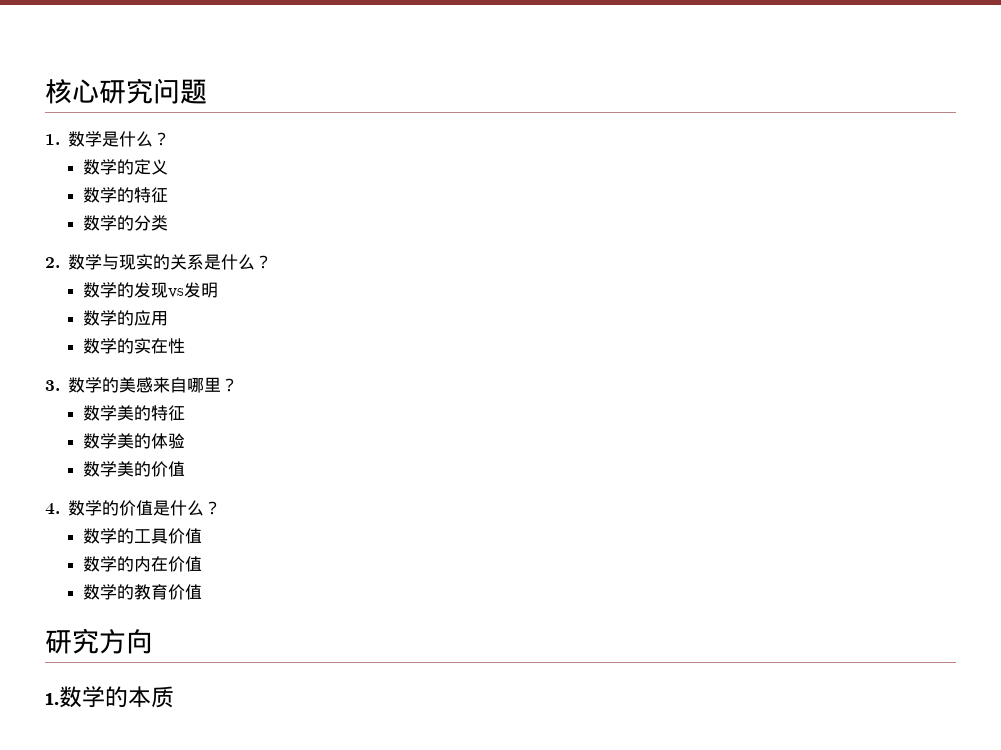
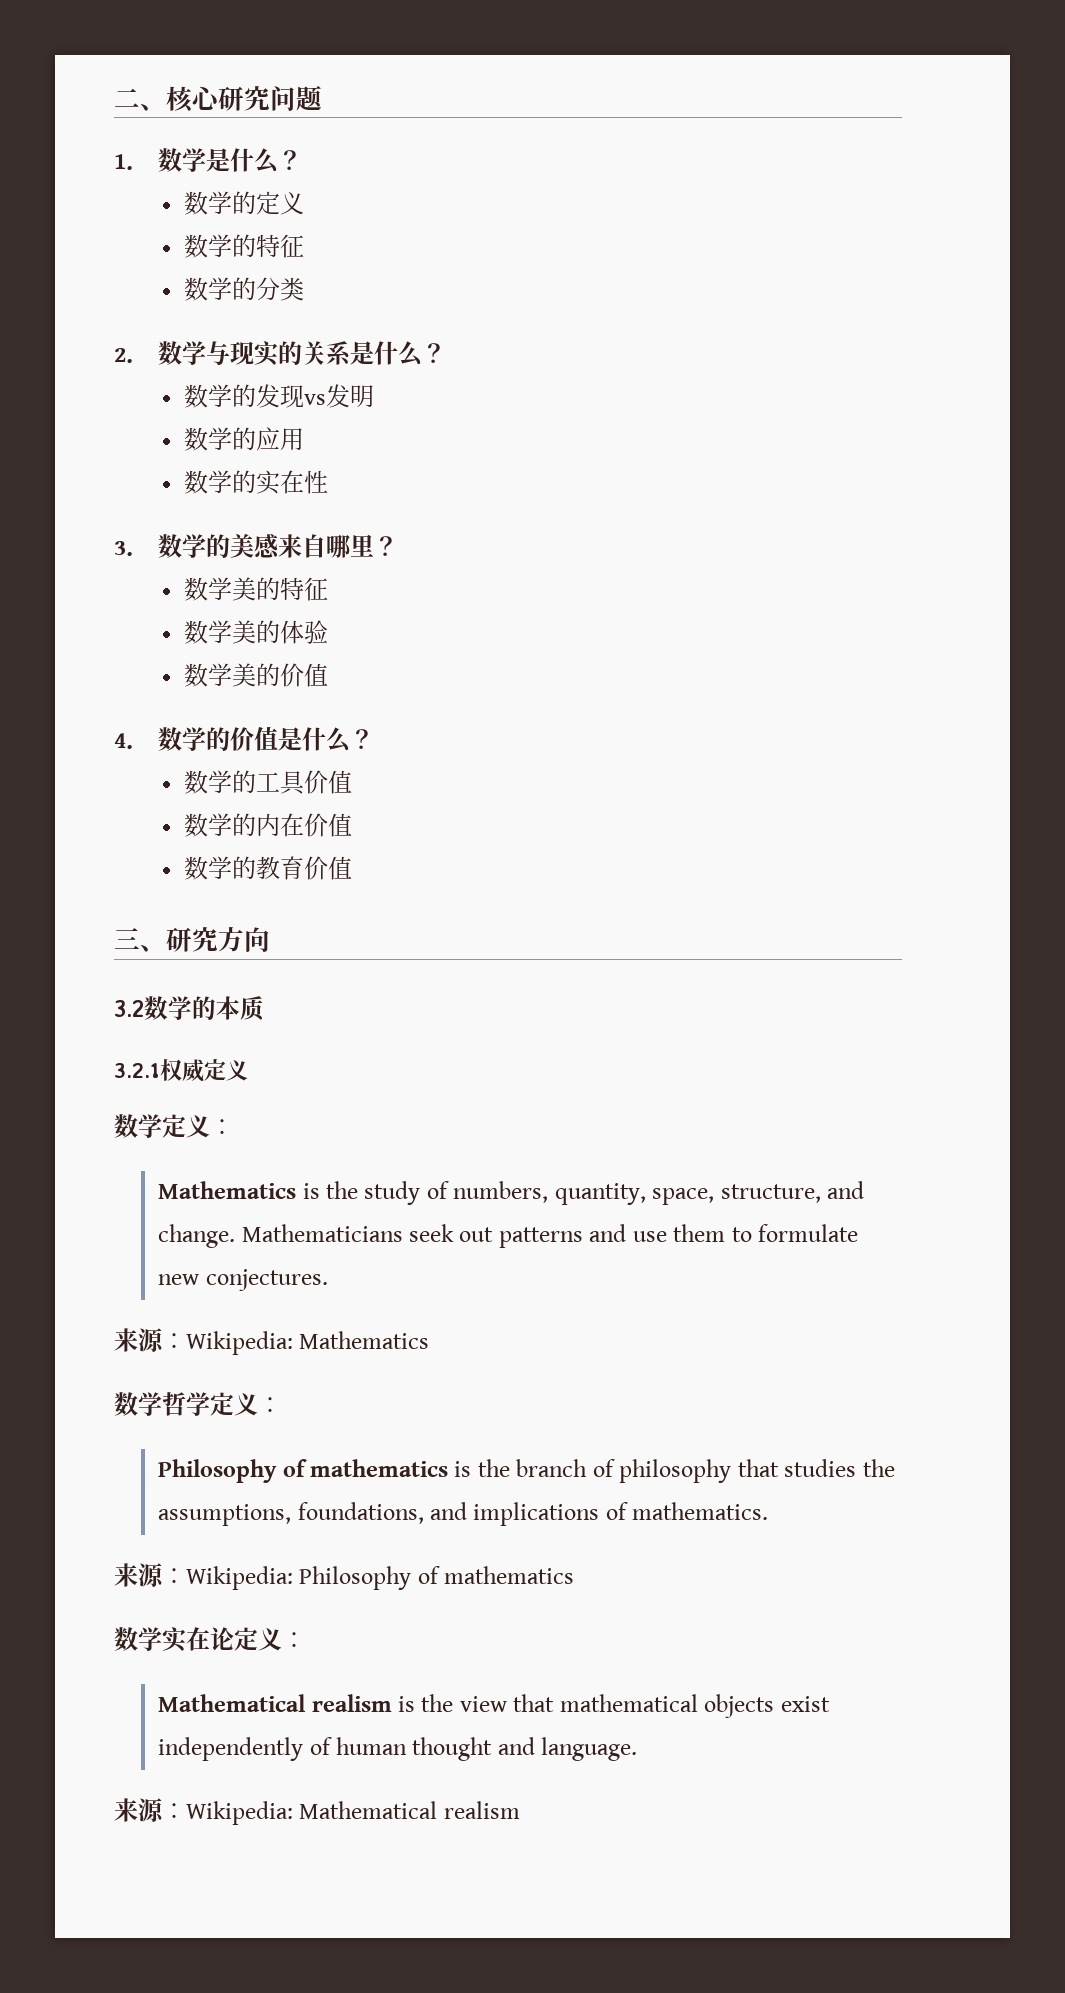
(45, 91) none -> [114,88,166,111] 二、
(202, 592) none -> [114,928,166,952] 三、
[45,692,59,705] 1. -> [114,1000,144,1017] 3.2
(174, 697) none -> [114,1059,248,1082] [114,1114,234,1138] [158,1181,865,1205] [158,1224,859,1248] [158,1269,328,1291] [114,1328,430,1355] [114,1392,282,1416] [158,1459,895,1483] [158,1502,769,1526] [114,1563,575,1590] [114,1627,306,1652] [158,1694,830,1718] [158,1737,638,1761] [114,1798,520,1825] // 3.2.1权威定义 // 数学定义： // Mathematics is the study of numbers, quantity, space, structure, and change. Mathematicians seek out patterns and use them to formulate new conjectures. // 来源：Wikipedia: Mathematics // 数学哲学定义： // Philosophy of mathematics is the branch of philosophy that studies the assumptions, foundations, and implications of mathematics. // 来源：Wikipedia: Philosophy of mathematics // 数学实在论定义： // Mathematical realism is the view that mathematical objects exist independently of human thought and language. // 来源：Wikipedia: Mathematical realism

